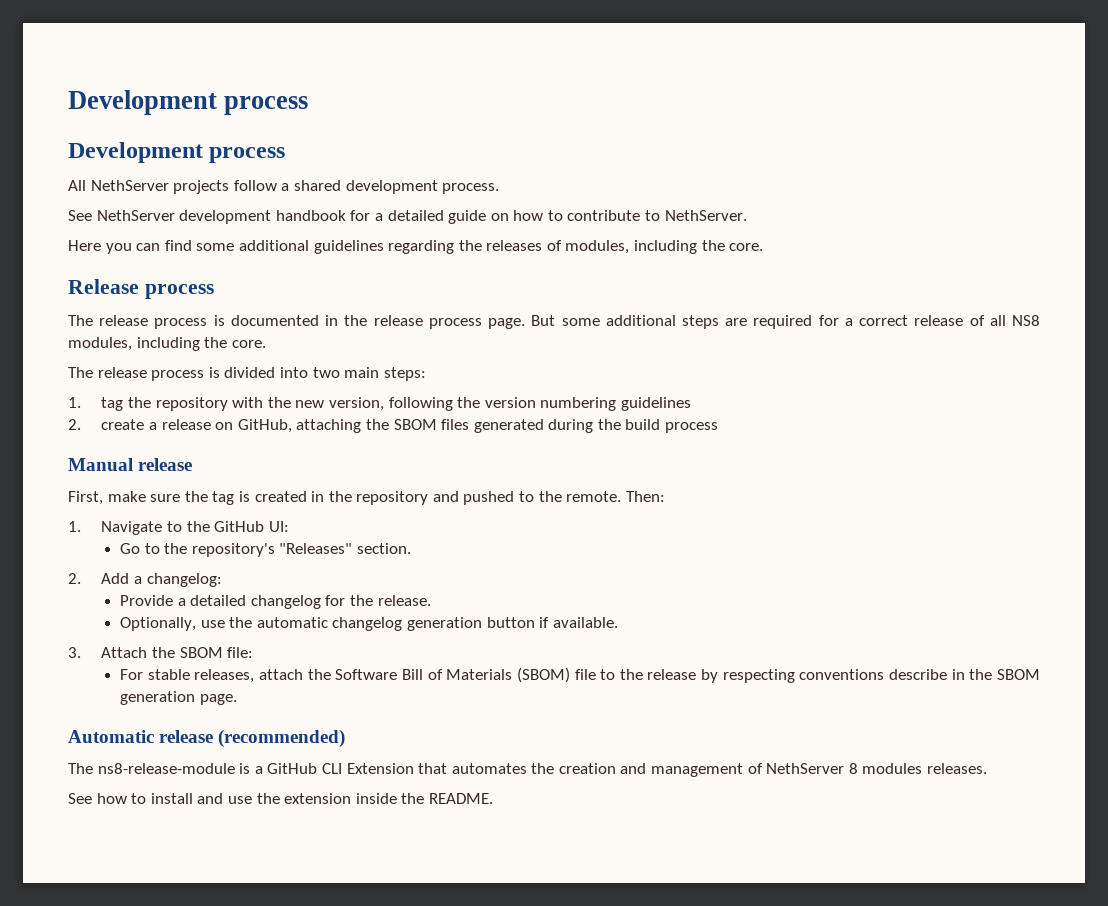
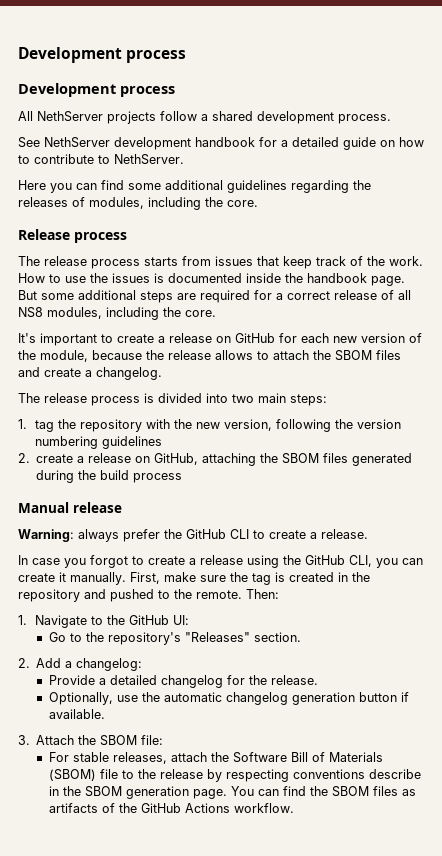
[213,315,482,329] is documented in the release process -> [144,256,423,269] [18,273,367,283] starts from issues that keep track of the work. How to use the issues is documented inside the handbook
(266, 344) none -> [18,333,422,346] [18,350,401,362] [18,367,162,380] // It's important to create a release on GitHub for each new version of the module, because the release allows to attach the SBOM files and create a changelog.
(193, 464) none -> [18,529,368,542] [18,555,423,568] [18,572,126,585] Warning: always prefer the GitHub CLI to create a release. // In case you forgot to create a release using the GitHub CLI, you can create it manually.
[68,729,346,748] [68,763,988,777] [68,793,493,804] // Automatic release (recommended) // The ns8-release-module is a GitHub CLI Extension that automates the creation and management of NethServer 8 modules releases. // See how to install and use the extension inside the README. -> [230,786,416,797] [48,803,294,813] You can find the SBOM files as artifacts of the GitHub Actions workflow.

